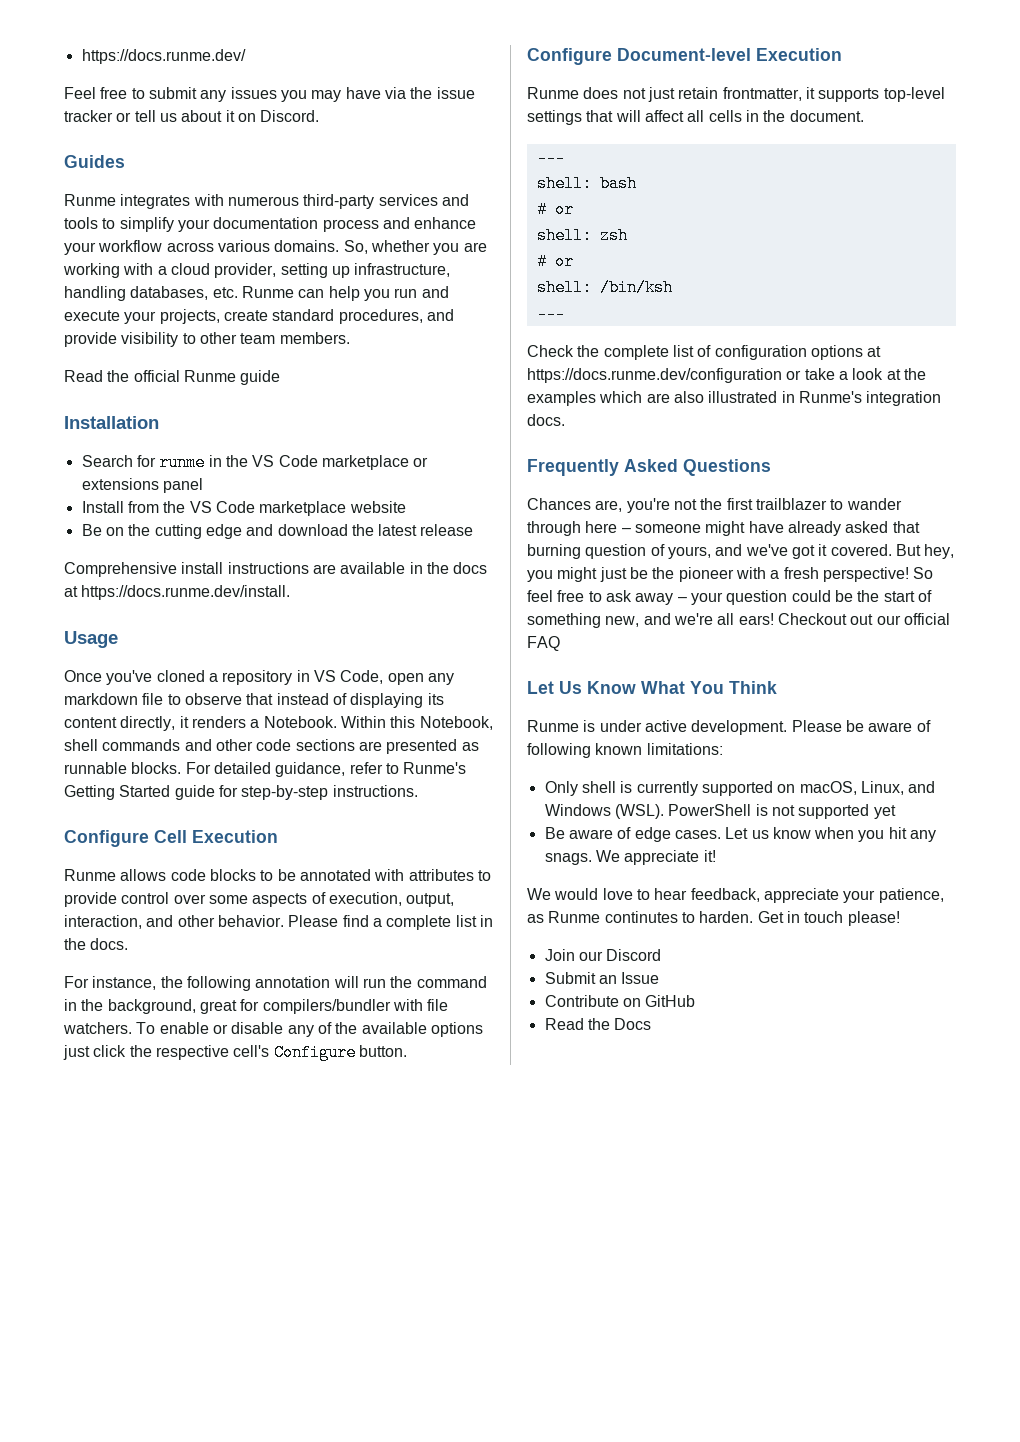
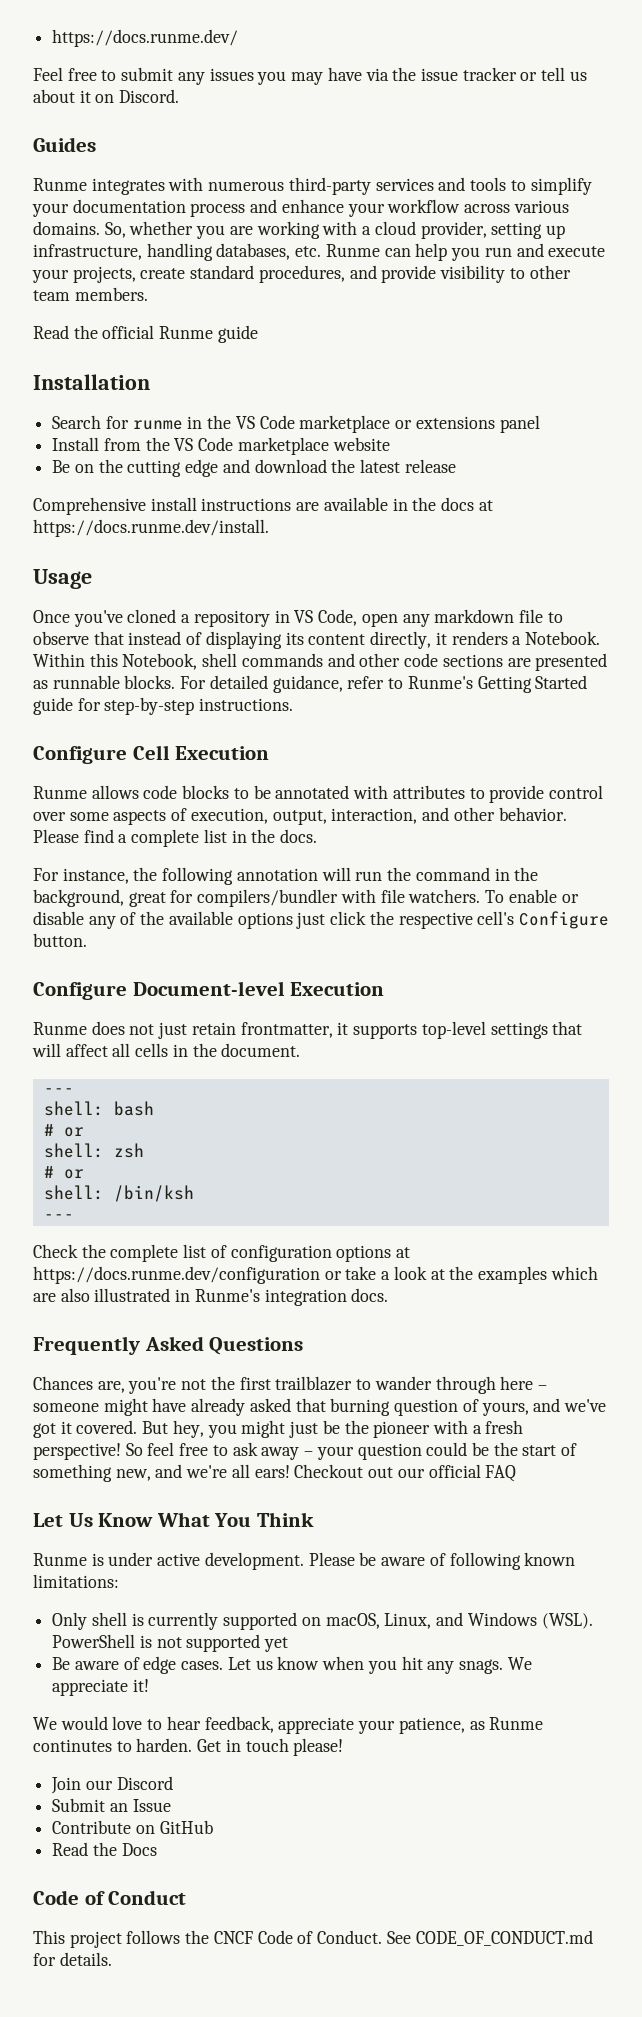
(652, 1024) none -> [33,1890,187,1905] [33,1930,593,1948] [33,1952,112,1966] // Code of Conduct // This project follows the CNCF Code of Conduct. See CODE_OF_CONDUCT.md for details.

